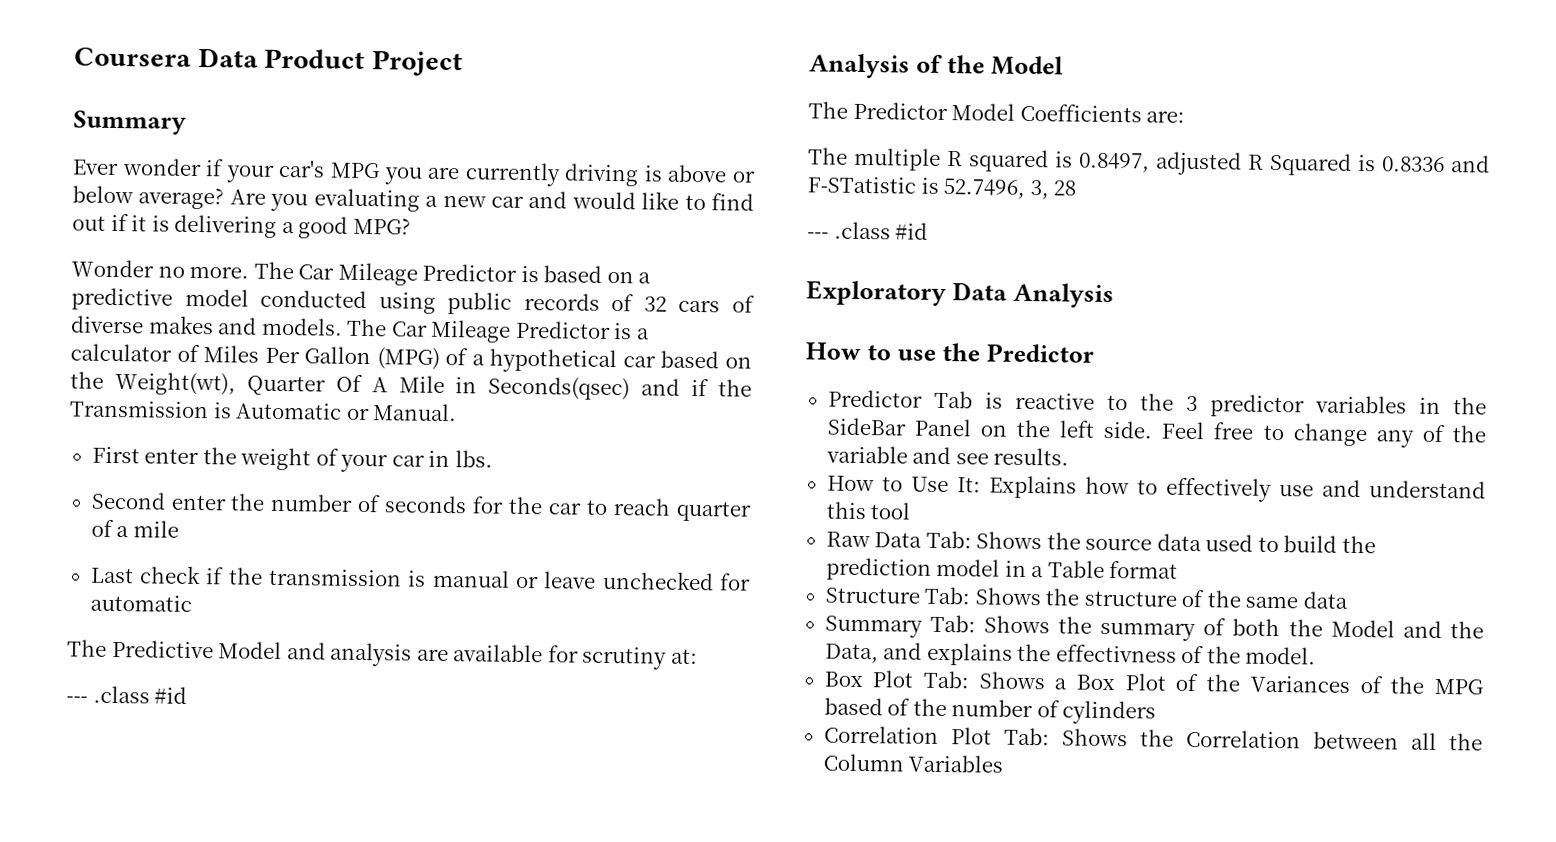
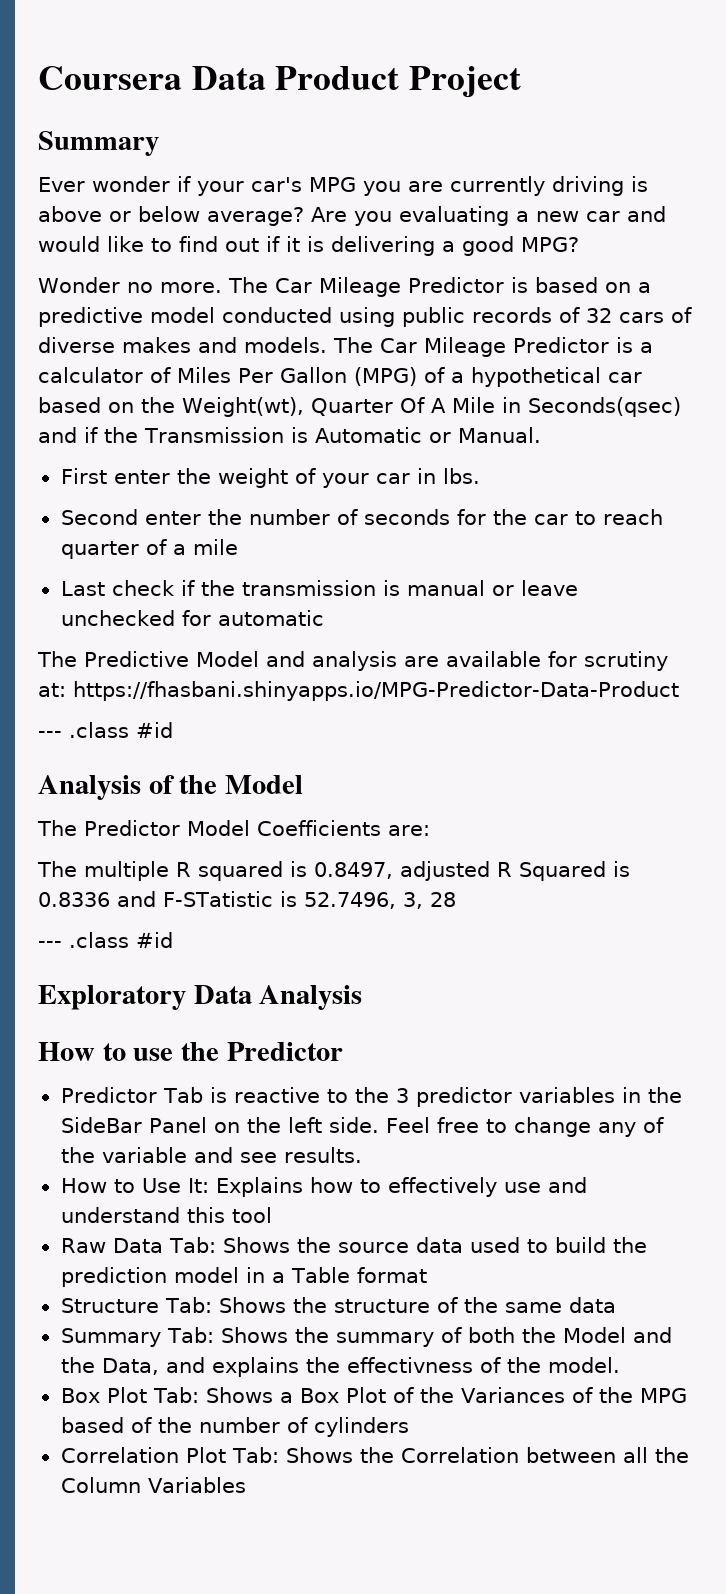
(698, 656) none -> [73,681,679,701] https://fhasbani.shinyapps.io/MPG-Predictor-Data-Product

